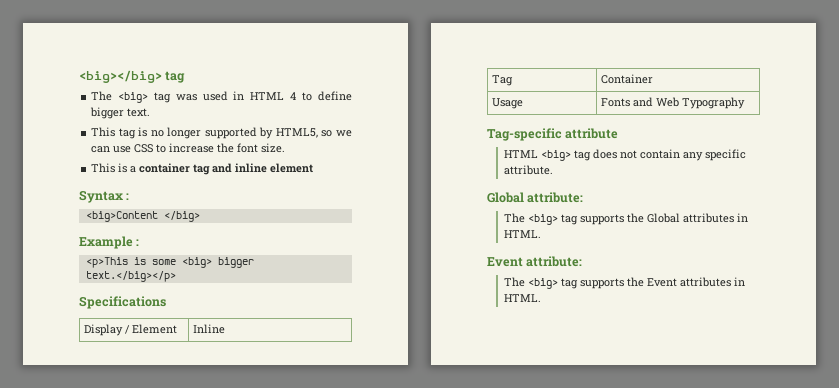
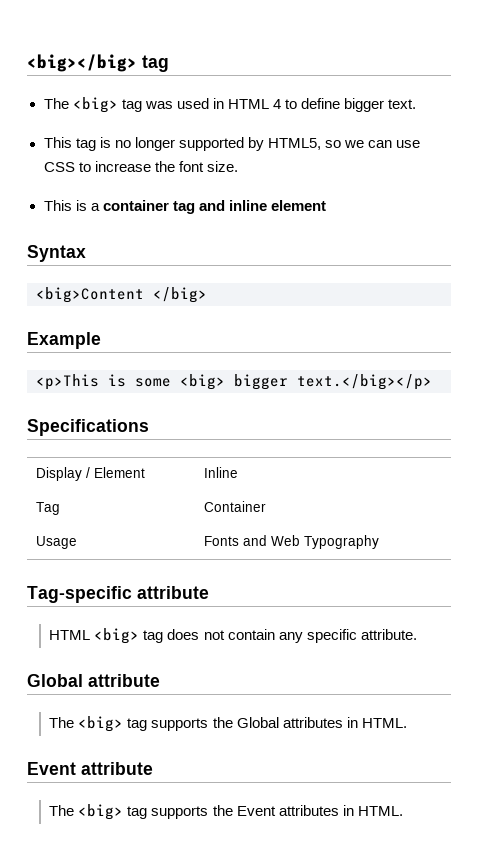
[126,193,130,200] : -> (86, 253) none
[136,239,140,246] : -> (101, 340) none
[527,192,584,203] attribute: -> [88,674,160,687] attribute
[526,256,583,267] attribute: -> [81,762,153,775] attribute

